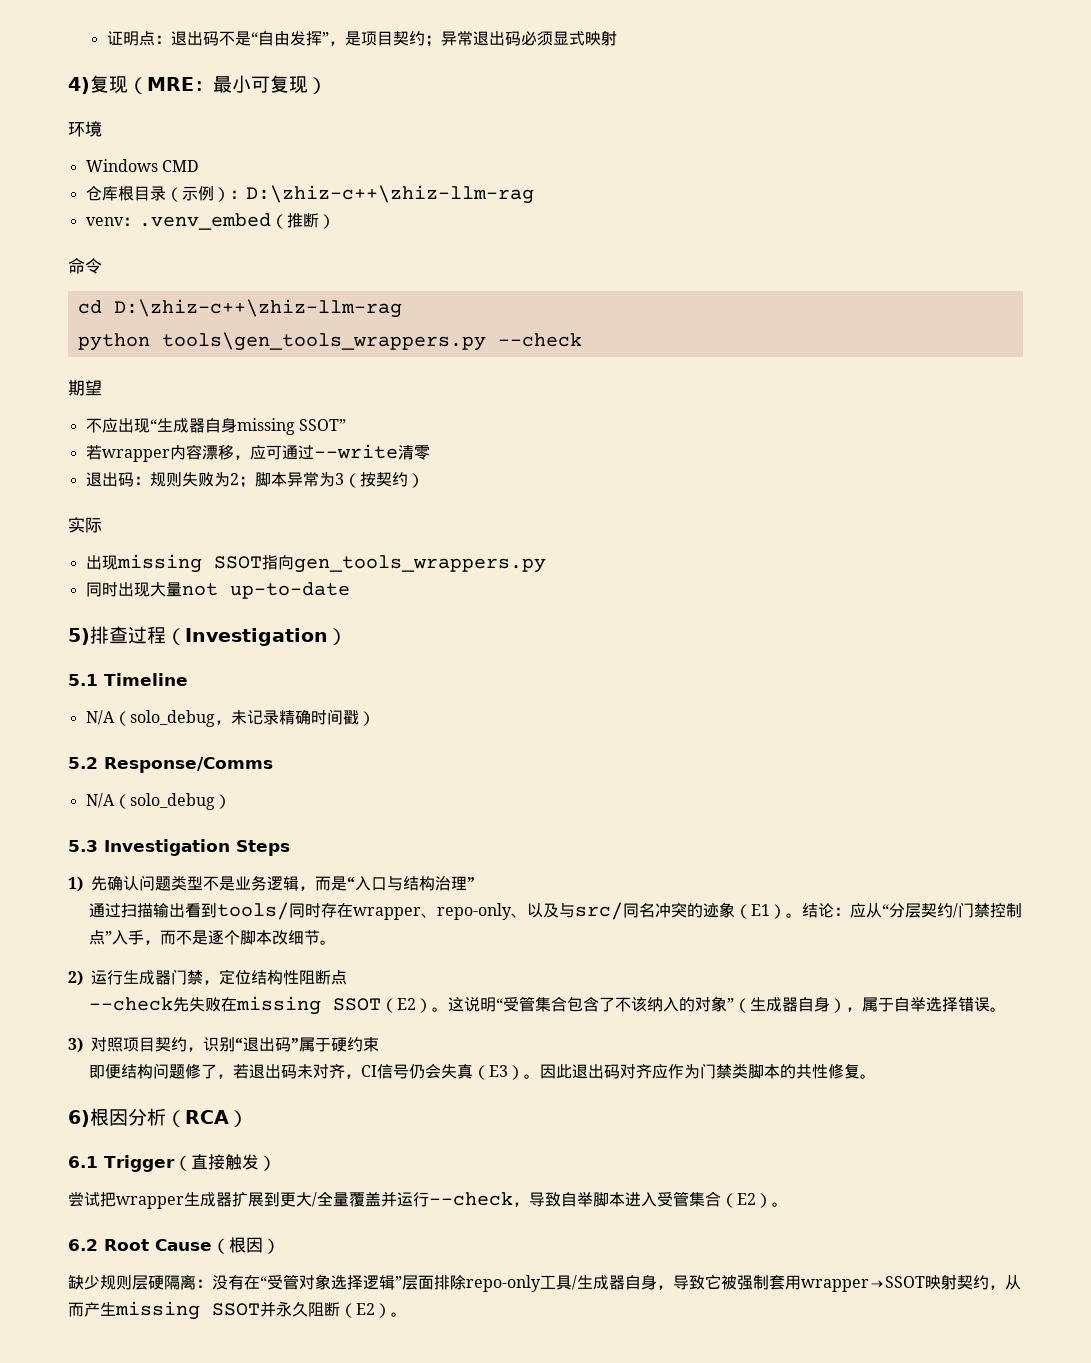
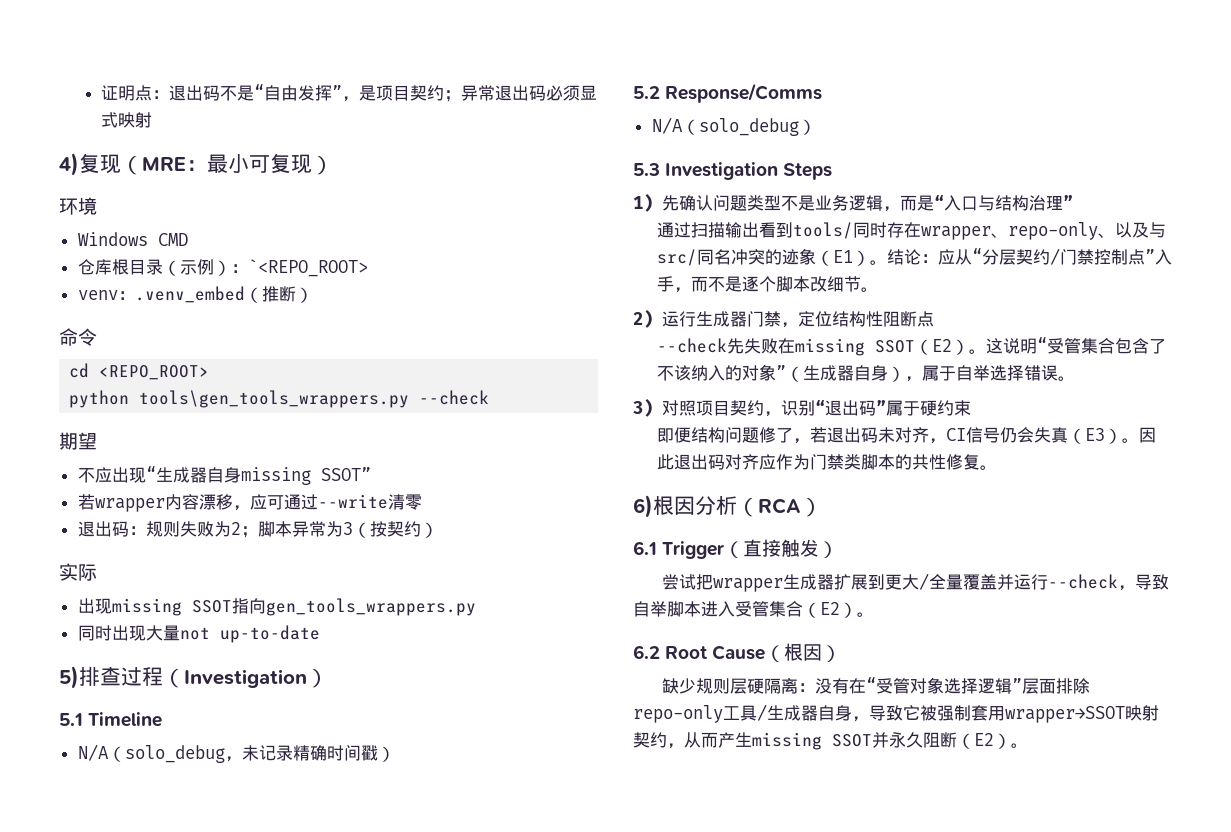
[245,185,534,204] D:\zhiz-c++\zhiz-llm-rag -> [247,259,368,277] `<REPO_ROOT>
[113,299,402,318] D:\zhiz-c++\zhiz-llm-rag -> [99,365,210,380] <REPO_ROOT>

